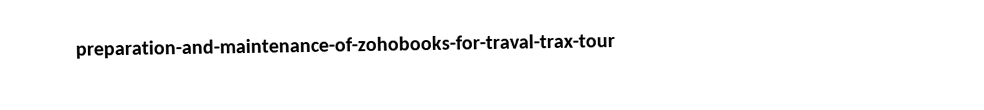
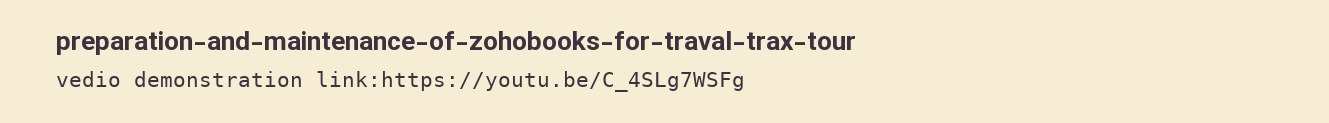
(615, 46) none -> [56,71,745,92] // vedio demonstration link:https://youtu.be/C_4SLg7WSFg

